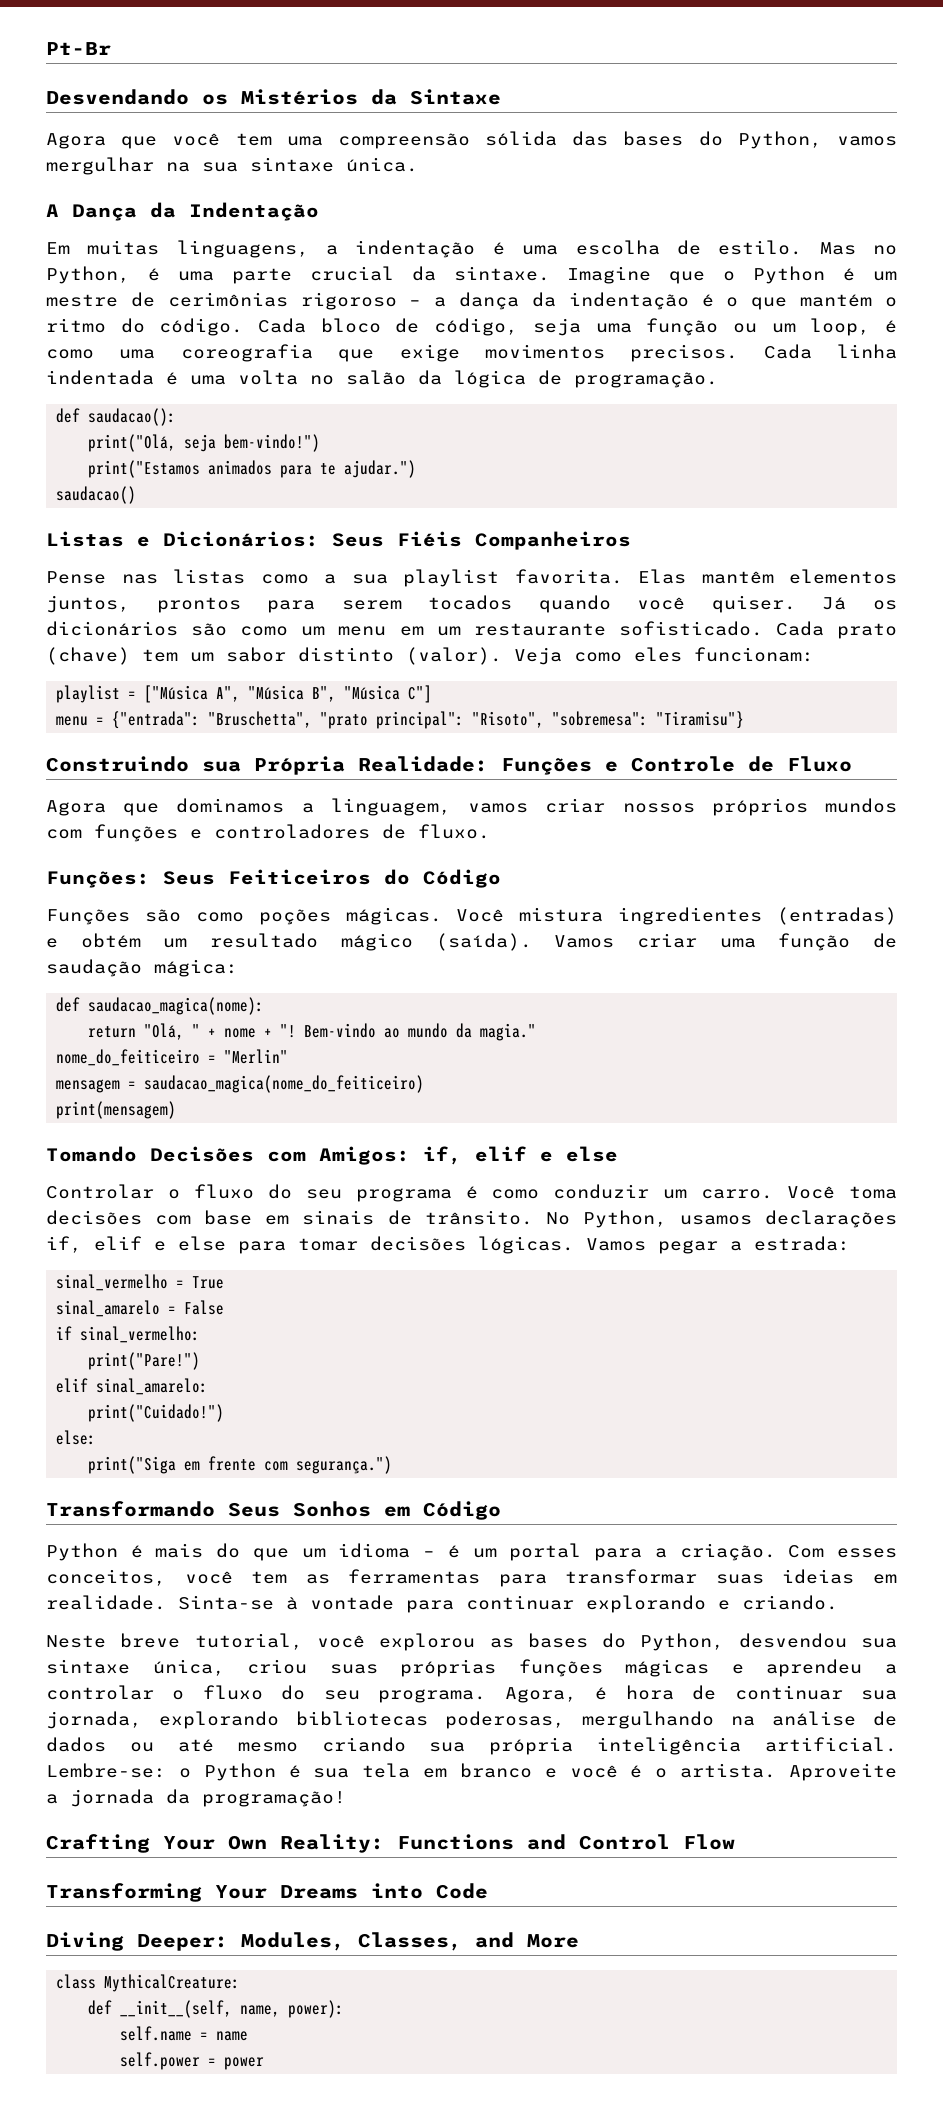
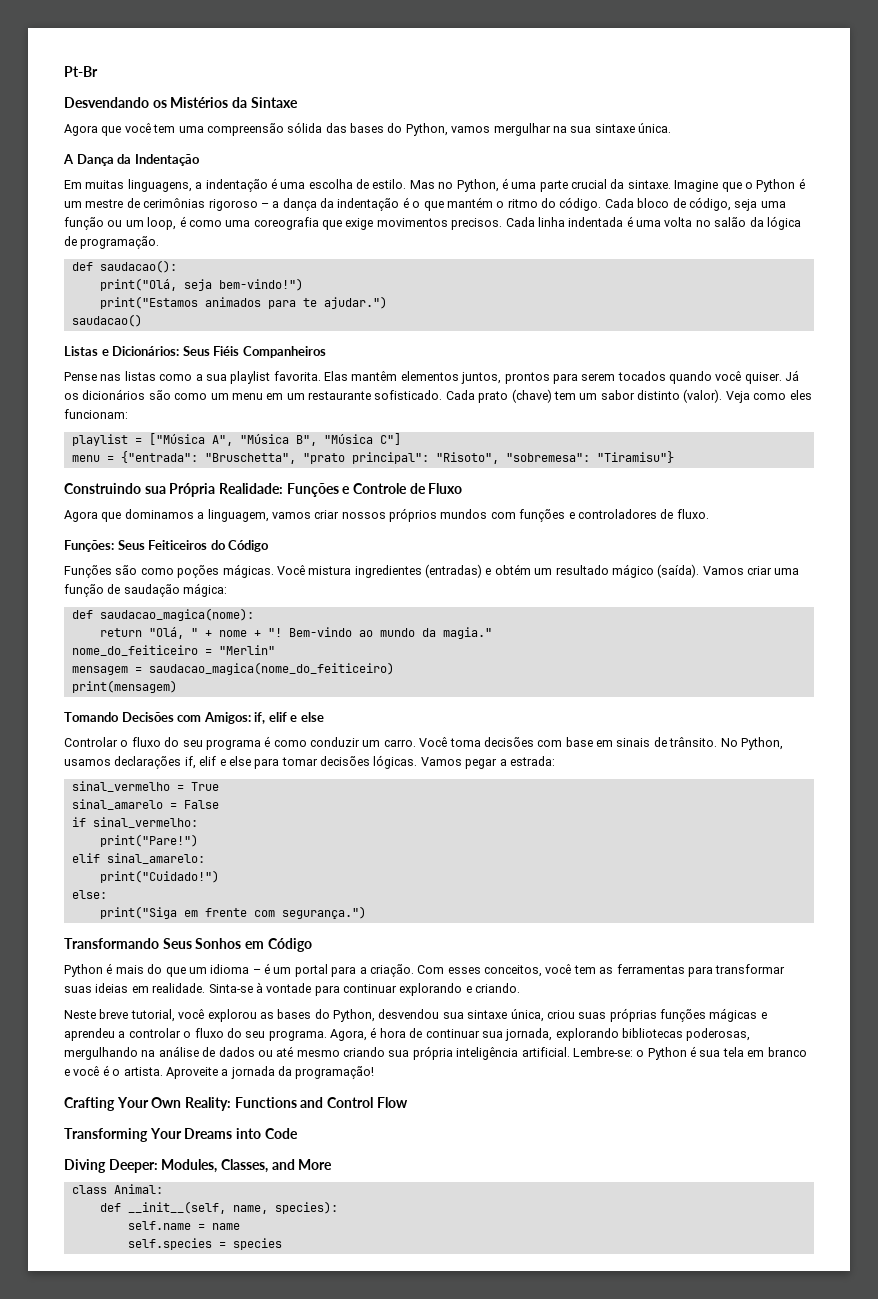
[104,1974,241,1992] MythicalCreature: -> [113,1184,163,1194] Animal:
[288,2000,345,2018] power): -> [274,1201,338,1214] species):
[120,2052,265,2070] self.power = power -> [127,1238,282,1250] self.species = species

